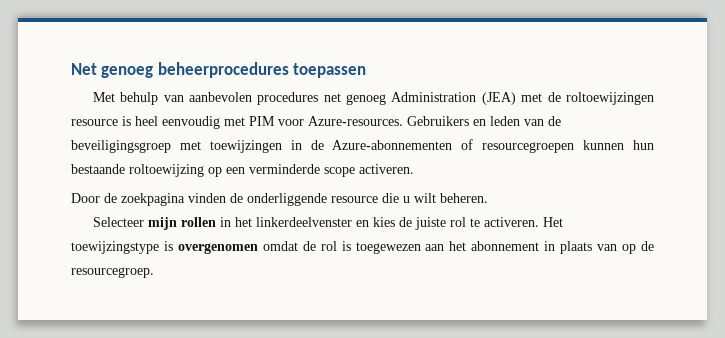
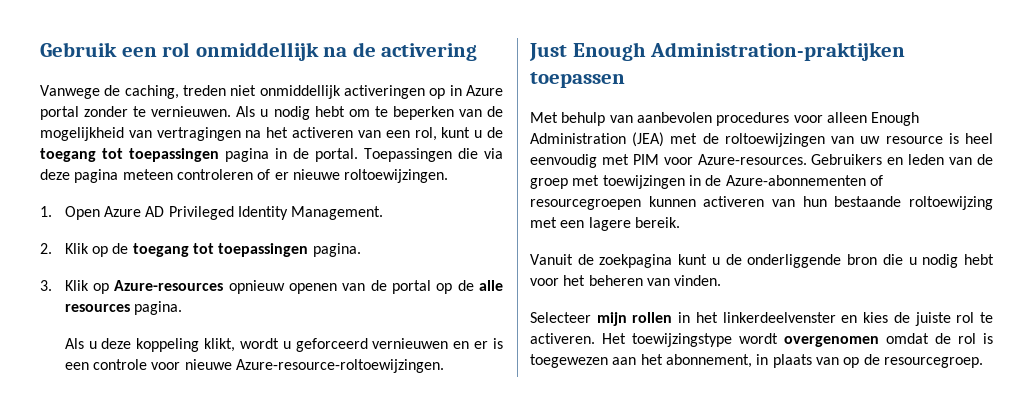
[71,62,289,78] Net genoeg beheerprocedures -> [40,42,478,61] [40,85,503,99] [40,106,503,120] [40,127,503,141] [40,148,503,162] [40,169,449,183] [40,206,384,220] [40,243,361,257] [40,280,503,294] [64,301,183,315] [64,338,504,352] [64,359,445,373] [529,42,906,61] Gebruik een rol onmiddellijk na de activering // Vanwege de caching, treden niet onmiddellijk activeringen op in Azure portal zonder te vernieuwen. Als u nodig hebt om te beperken van de mogelijkheid van vertragingen na het activeren van een rol, kunt u de toegang tot toepassingen pagina in de portal. Toepassingen die via deze pagina meteen controleren of er nieuwe roltoewijzingen. // 1. Open Azure AD Privileged Identity Management. // 2. Klik op de toegang tot toepassingen pagina. // 3. Klik op Azure-resources opnieuw openen van de portal op de alle resources pagina. // Als u deze koppeling klikt, wordt u geforceerd vernieuwen en er is een controle voor nieuwe Azure-resource-roltoewijzingen. // Just Enough Administration-praktijken
[323,93,387,105] net genoeg -> [793,112,920,126] voor alleen Enough
(655, 98) none -> [831,136,881,144] van uw
[71,140,171,153] beveiligingsgroep -> [530,178,568,189] groep
(625, 145) none -> [703,196,795,207] activeren van
[208,164,414,177] [71,193,226,206] op een verminderde scope activeren. // Door de zoekpagina vinden -> [530,217,680,231] [530,254,720,268] met een lagere bereik. // Vanuit de zoekpagina kunt u
[331,196,378,203] resource -> [847,254,878,265] bron
[414,193,488,203] wilt beheren. -> [922,254,994,268] [530,275,722,286] nodig hebt voor het beheren van vinden.
[163,241,173,251] is -> [739,333,778,344] wordt
[471,241,540,251] abonnement -> [665,354,752,368] abonnement,

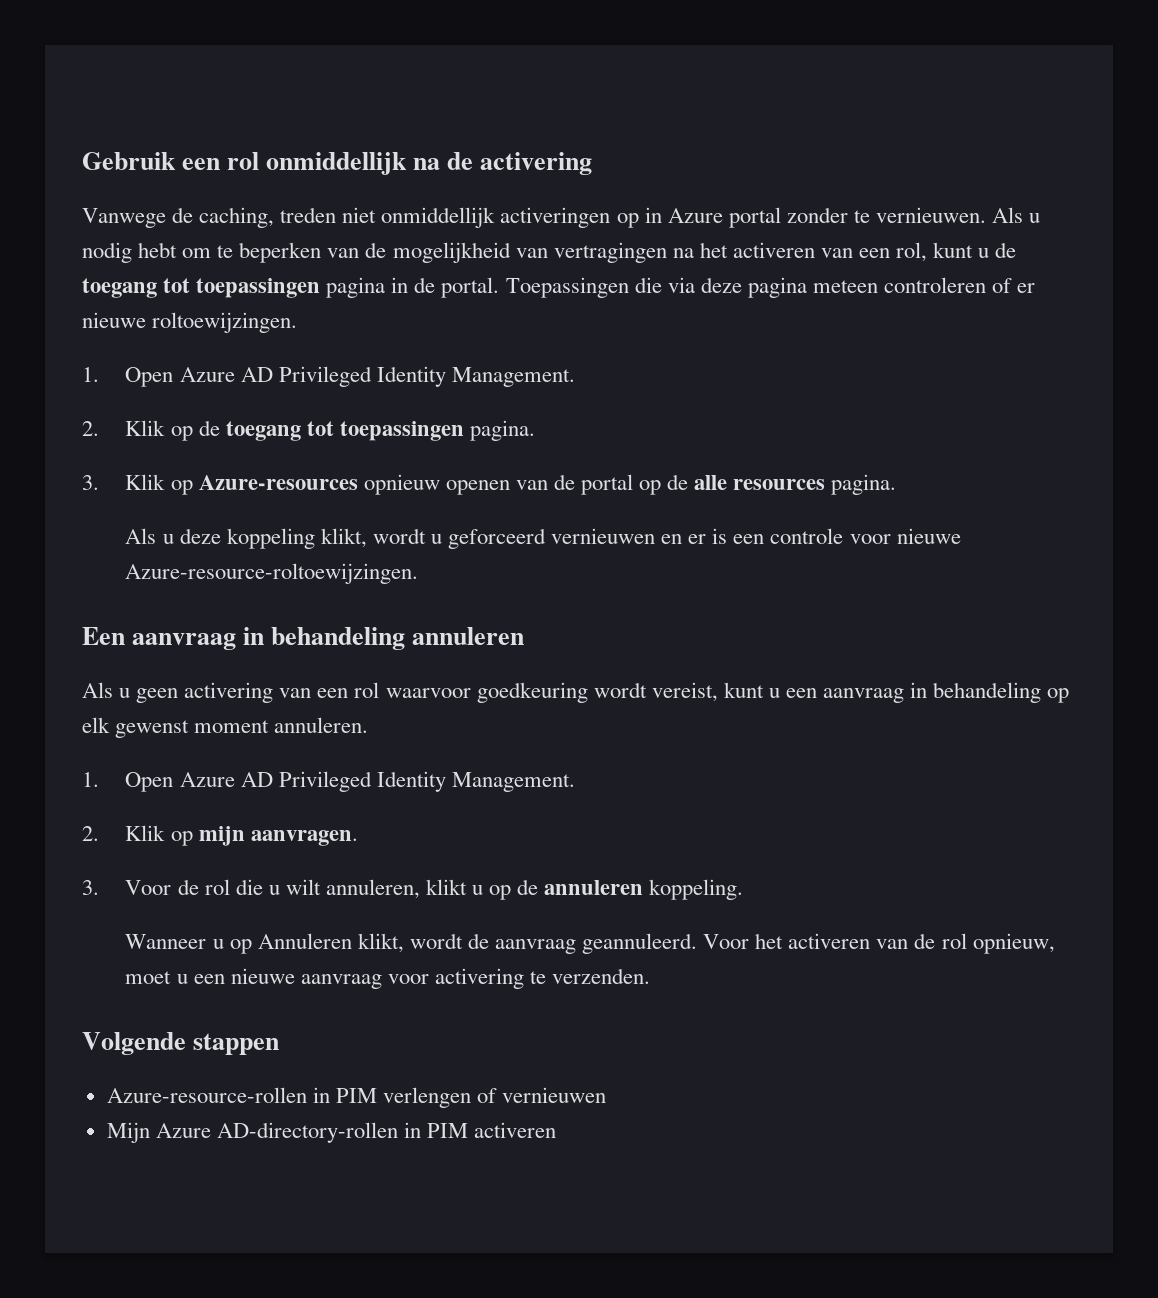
[529,42,906,61] [530,72,625,88] [530,112,920,126] [530,132,993,147] [530,154,994,168] [530,175,883,189] [530,196,994,210] [530,217,680,231] [530,254,994,268] [530,275,722,286] [530,312,994,326] [530,333,993,347] [530,354,983,368] Just Enough Administration-praktijken toepassen // Met behulp van aanbevolen procedures voor alleen Enough Administration (JEA) met de roltoewijzingen van uw resource is heel eenvoudig met PIM voor Azure-resources. Gebruikers en leden van de groep met toewijzingen in de Azure-abonnementen of resourcegroepen kunnen activeren van hun bestaande roltoewijzing met een lagere bereik. // Vanuit de zoekpagina kunt u de onderliggende bron die u nodig hebt voor het beheren van vinden. // Selecteer mijn rollen in het linkerdeelvenster en kies de juiste rol te activeren. Het toewijzingstype wordt overgenomen omdat de rol is toegewezen aan het abonnement, in plaats van op de resourcegroep. -> [82,627,525,650] [82,682,1070,703] [82,717,369,738] [82,771,575,792] [82,825,358,846] [82,879,744,900] [125,933,1055,954] [125,968,651,989] [82,1032,280,1055] [106,1087,607,1108] [106,1122,557,1143] Een aanvraag in behandeling annuleren // Als u geen activering van een rol waarvoor goedkeuring wordt vereist, kunt u een aanvraag in behandeling op elk gewenst moment annuleren. // 1. Open Azure AD Privileged Identity Management. // 2. Klik op mijn aanvragen. // 3. Voor de rol die u wilt annuleren, klikt u op de annuleren koppeling. // Wanneer u op Annuleren klikt, wordt de aanvraag geannuleerd. Voor het activeren van de rol opnieuw, moet u een nieuwe aanvraag voor activering te verzenden. // Volgende stappen // Azure-resource-rollen in PIM verlengen of vernieuwen // Mijn Azure AD-directory-rollen in PIM activeren

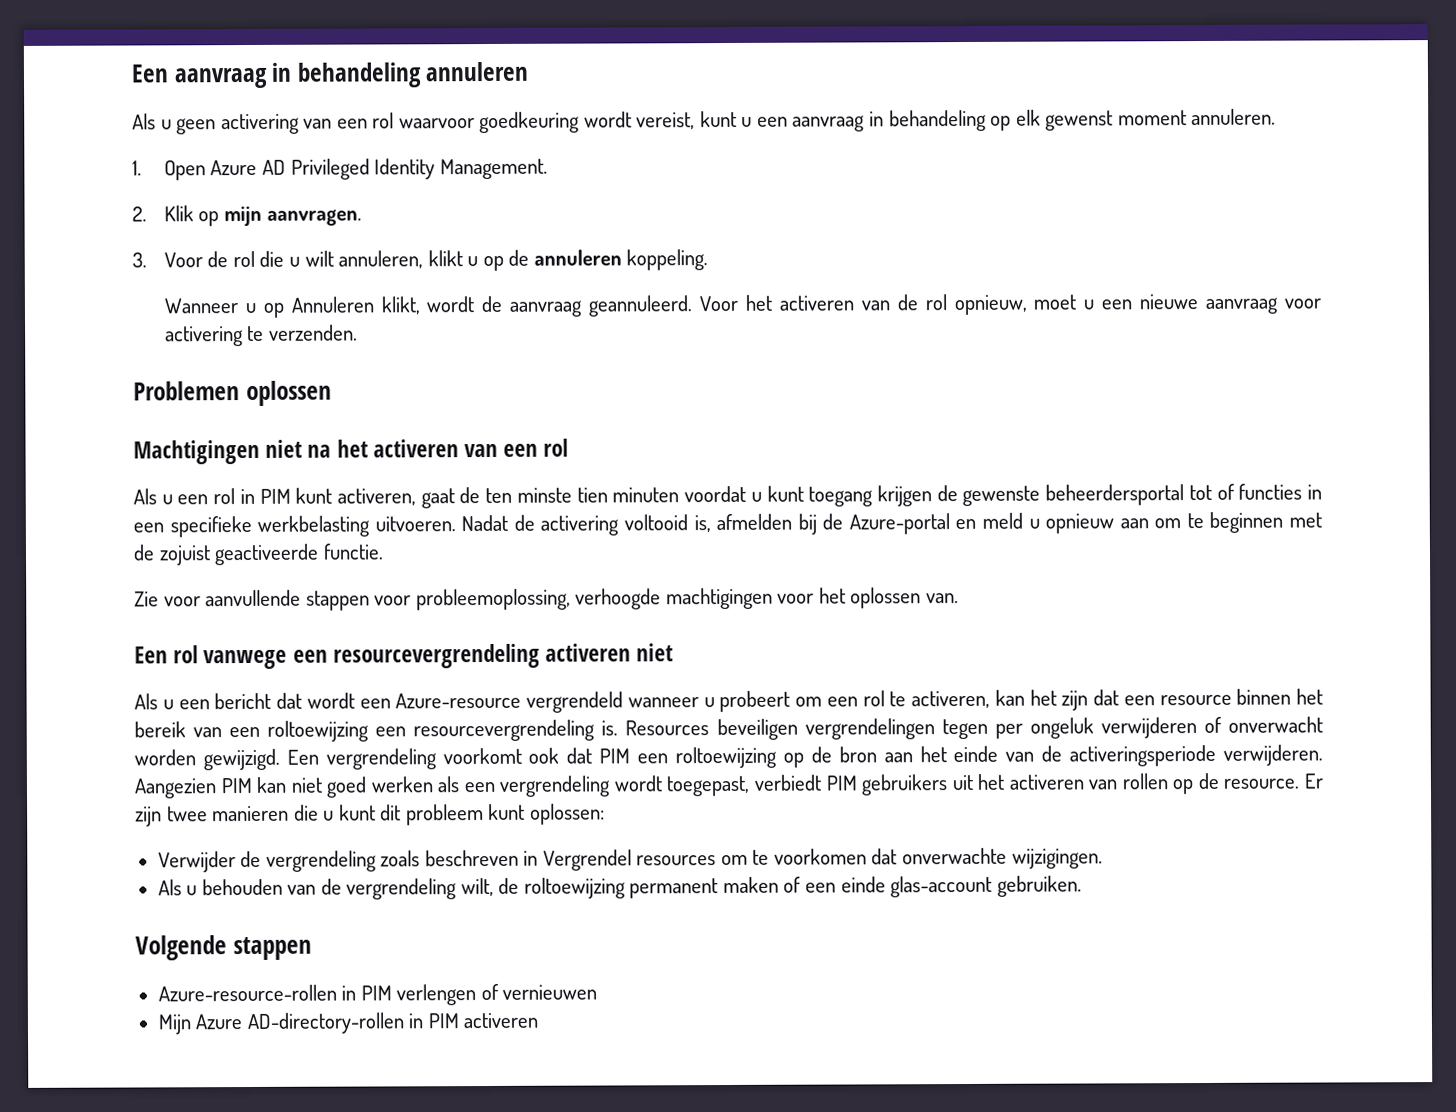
[82,152,593,175] [82,207,1041,228] [82,242,1017,263] [82,277,1036,298] [82,312,298,333] [82,366,575,387] [82,420,535,441] [82,474,897,495] [125,528,961,549] [125,563,419,584] Gebruik een rol onmiddellijk na de activering // Vanwege de caching, treden niet onmiddellijk activeringen op in Azure portal zonder te vernieuwen. Als u nodig hebt om te beperken van de mogelijkheid van vertragingen na het activeren van een rol, kunt u de toegang tot toepassingen pagina in de portal. Toepassingen die via deze pagina meteen controleren of er nieuwe roltoewijzingen. // 1. Open Azure AD Privileged Identity Management. // 2. Klik op de toegang tot toepassingen pagina. // 3. Klik op Azure-resources opnieuw openen van de portal op de alle resources pagina. // Als u deze koppeling klikt, wordt u geforceerd vernieuwen en er is een controle voor nieuwe Azure-resource-roltoewijzingen. // -> (131, 73) none
(651, 976) none -> [133,380,332,407] [133,438,569,465] [133,483,1323,509] [133,511,1323,538] [133,543,384,566] [134,587,959,611] [134,643,674,670] [134,688,1323,713] [134,716,1324,742] [134,744,1324,771] [134,772,1323,799] [135,803,605,827] [157,847,1103,873] [157,875,1082,900] // Problemen oplossen // Machtigingen niet na het activeren van een rol // Als u een rol in PIM kunt activeren, gaat de ten minste tien minuten voordat u kunt toegang krijgen de gewenste beheerdersportal tot of functies in een specifieke werkbelasting uitvoeren. Nadat de activering voltooid is, afmelden bij de Azure-portal en meld u opnieuw aan om te beginnen met de zojuist geactiveerde functie. // Zie voor aanvullende stappen voor probleemoplossing, verhoogde machtigingen voor het oplossen van. // Een rol vanwege een resourcevergrendeling activeren niet // Als u een bericht dat wordt een Azure-resource vergrendeld wanneer u probeert om een rol te activeren, kan het zijn dat een resource binnen het bereik van een roltoewijzing een resourcevergrendeling is. Resources beveiligen vergrendelingen tegen per ongeluk verwijderen of onverwacht worden gewijzigd. Een vergrendeling voorkomt ook dat PIM een roltoewijzing op de bron aan het einde van de activeringsperiode verwijderen. Aangezien PIM kan niet goed werken als een vergrendeling wordt toegepast, verbiedt PIM gebruikers uit het activeren van rollen op de resource. Er zijn twee manieren die u kunt dit probleem kunt oplossen: // Verwijder de vergrendeling zoals beschreven in Vergrendel resources om te voorkomen dat onverwachte wijzigingen. // Als u behouden van de vergrendeling wilt, de roltoewijzing permanent maken of een einde glas-account gebruiken.

